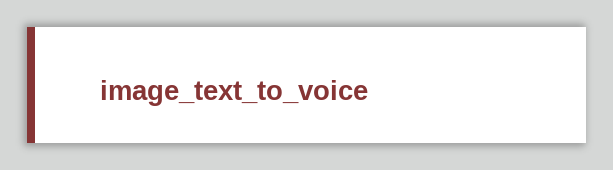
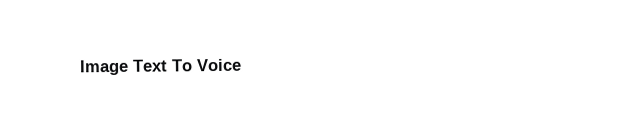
[100,80,368,106] image_text_to_voice -> [79,58,242,76] Image Text To Voice

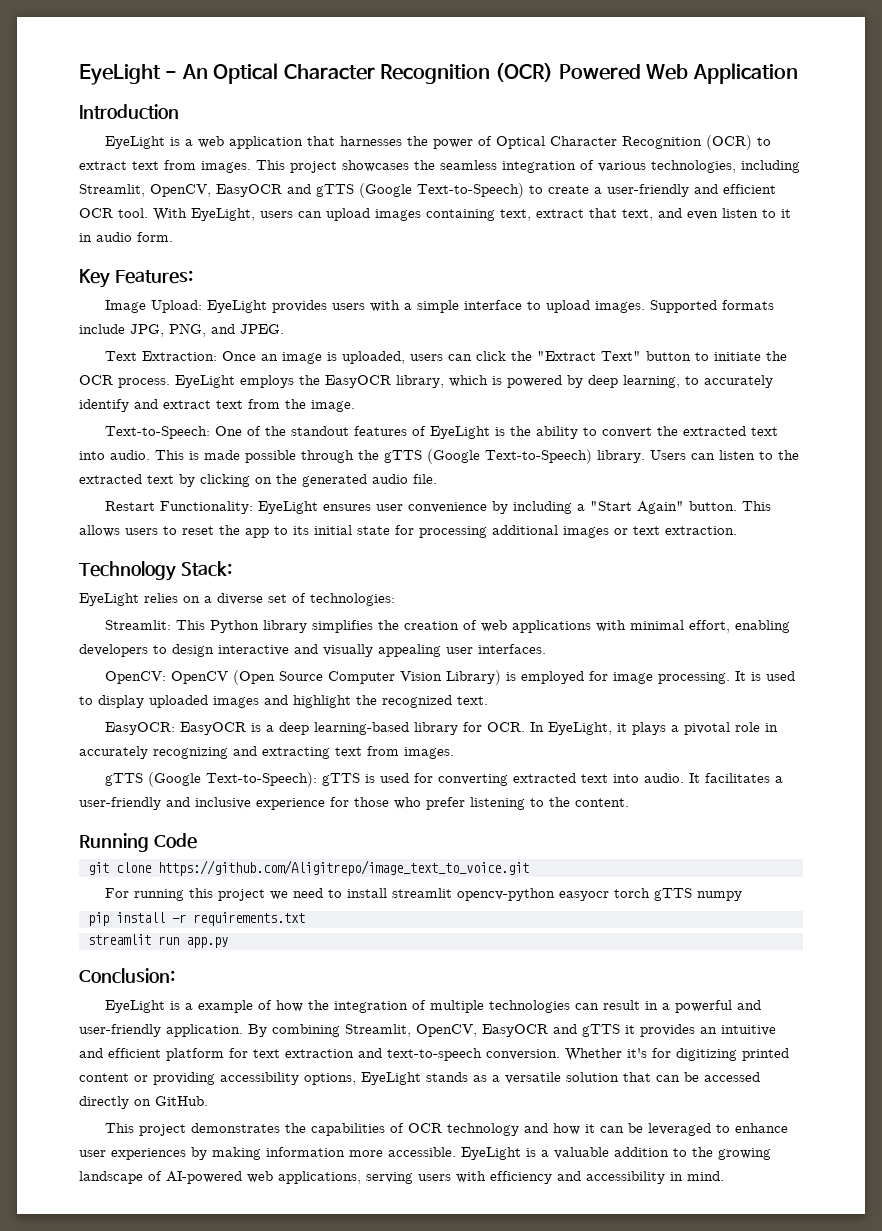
[79,58,242,76] Image Text To Voice -> [79,63,798,85] [79,104,179,120] [105,135,772,150] [79,160,800,173] [79,183,776,198] [79,208,791,221] [79,232,173,242] [79,269,193,288] [105,300,775,313] [79,323,284,337] [105,351,788,364] [79,375,773,388] [79,399,355,412] [105,426,779,439] [79,449,799,464] [79,474,437,487] [105,501,772,514] [79,525,737,538] [79,561,232,581] [79,593,395,606] [105,620,791,633] [79,644,546,657] [105,670,796,685] [79,695,488,708] [105,722,779,735] [79,746,454,759] [105,772,784,787] [79,797,629,810] [79,833,197,852] [88,860,529,876] [105,888,743,901] [88,912,305,926] [88,934,228,948] [79,968,175,984] [105,1000,762,1013] [79,1024,776,1037] [79,1048,789,1061] [79,1072,760,1085] [79,1096,208,1109] [105,1123,789,1136] [79,1147,771,1160] [79,1171,724,1184] EyeLight - An Optical Character Recognition (OCR) Powered Web Application // Introduction // EyeLight is a web application that harnesses the power of Optical Character Recognition (OCR) to extract text from images. This project showcases the seamless integration of various technologies, including Streamlit, OpenCV, EasyOCR and gTTS (Google Text-to-Speech) to create a user-friendly and efficient OCR tool. With EyeLight, users can upload images containing text, extract that text, and even listen to it in audio form. // Key Features: // Image Upload: EyeLight provides users with a simple interface to upload images. Supported formats include JPG, PNG, and JPEG. // Text Extraction: Once an image is uploaded, users can click the "Extract Text" button to initiate the OCR process. EyeLight employs the EasyOCR library, which is powered by deep learning, to accurately identify and extract text from the image. // Text-to-Speech: One of the standout features of EyeLight is the ability to convert the extracted text into audio. This is made possible through the gTTS (Google Text-to-Speech) library. Users can listen to the extracted text by clicking on the generated audio file. // Restart Functionality: EyeLight ensures user convenience by including a "Start Again" button. This allows users to reset the app to its initial state for processing additional images or text extraction. // Technology Stack: // EyeLight relies on a diverse set of technologies: // Streamlit: This Python library simplifies the creation of web applications with minimal effort, enabling developers to design interactive and visually appealing user interfaces. // OpenCV: OpenCV (Open Source Computer Vision Library) is employed for image processing. It is used to display uploaded images and highlight the recognized text. // EasyOCR: EasyOCR is a deep learning-based library for OCR. In EyeLight, it plays a pivotal role in accurately recognizing and extracting text from images. // gTTS (Google Text-to-Speech): gTTS is used for converting extracted text into audio. It facilitates a user-friendly and inclusive experience for those who prefer listening to the content. // Running Code // git clone https://github.com/Aligitrepo/image_text_to_voice.git // For running this project we need to install streamlit opencv-python easyocr torch gTTS numpy // pip install -r requirements.txt // streamlit run app.py // Conclusion: // EyeLight is a example of how the integration of multiple technologies can result in a powerful and user-friendly application. By combining Streamlit, OpenCV, EasyOCR and gTTS it provides an intuitive and efficient platform for text extraction and text-to-speech conversion. Whether it's for digitizing printed content or providing accessibility options, EyeLight stands as a versatile solution that can be accessed directly on GitHub. // This project demonstrates the capabilities of OCR technology and how it can be leveraged to enhance user experiences by making information more accessible. EyeLight is a valuable addition to the growing landscape of AI-powered web applications, serving users with efficiency and accessibility in mind.

